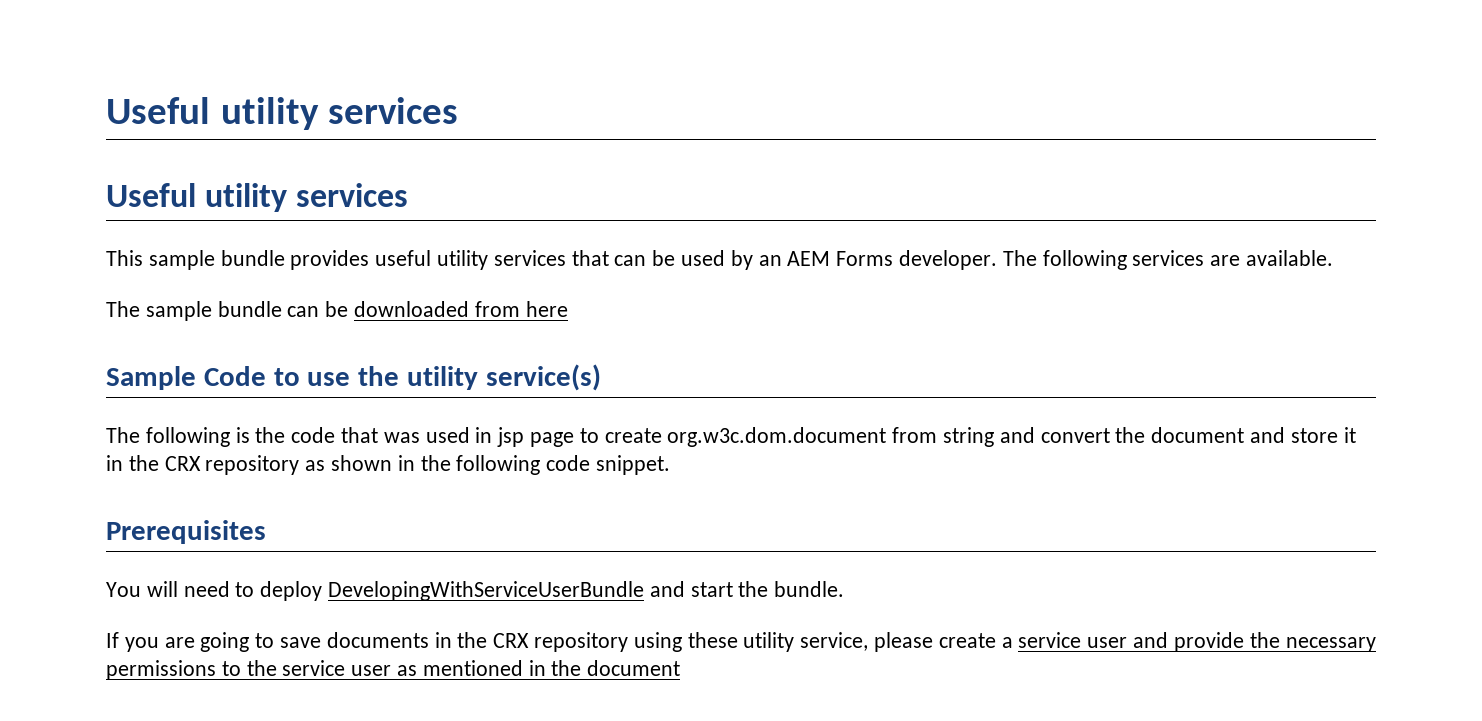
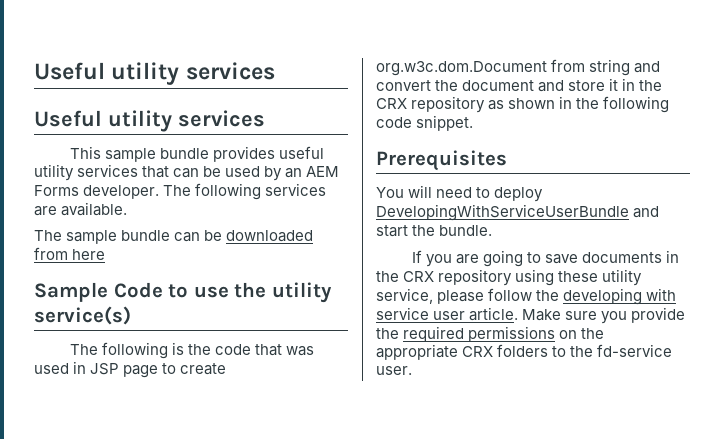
[497,427,525,447] jsp -> [90,363,120,375] JSP
[667,427,887,447] org.w3c.dom.document -> [376,61,547,76] org.w3c.dom.Document
[938,632,1376,652] [106,660,681,680] create a service user and provide the necessary permissions to the service user as mentioned in the document -> [488,288,677,305] [376,307,686,324] [376,326,605,342] [376,344,673,360] [376,366,412,375] follow the developing with service user article. Make sure you provide the required permissions on the appropriate CRX folders to the fd-service user.

